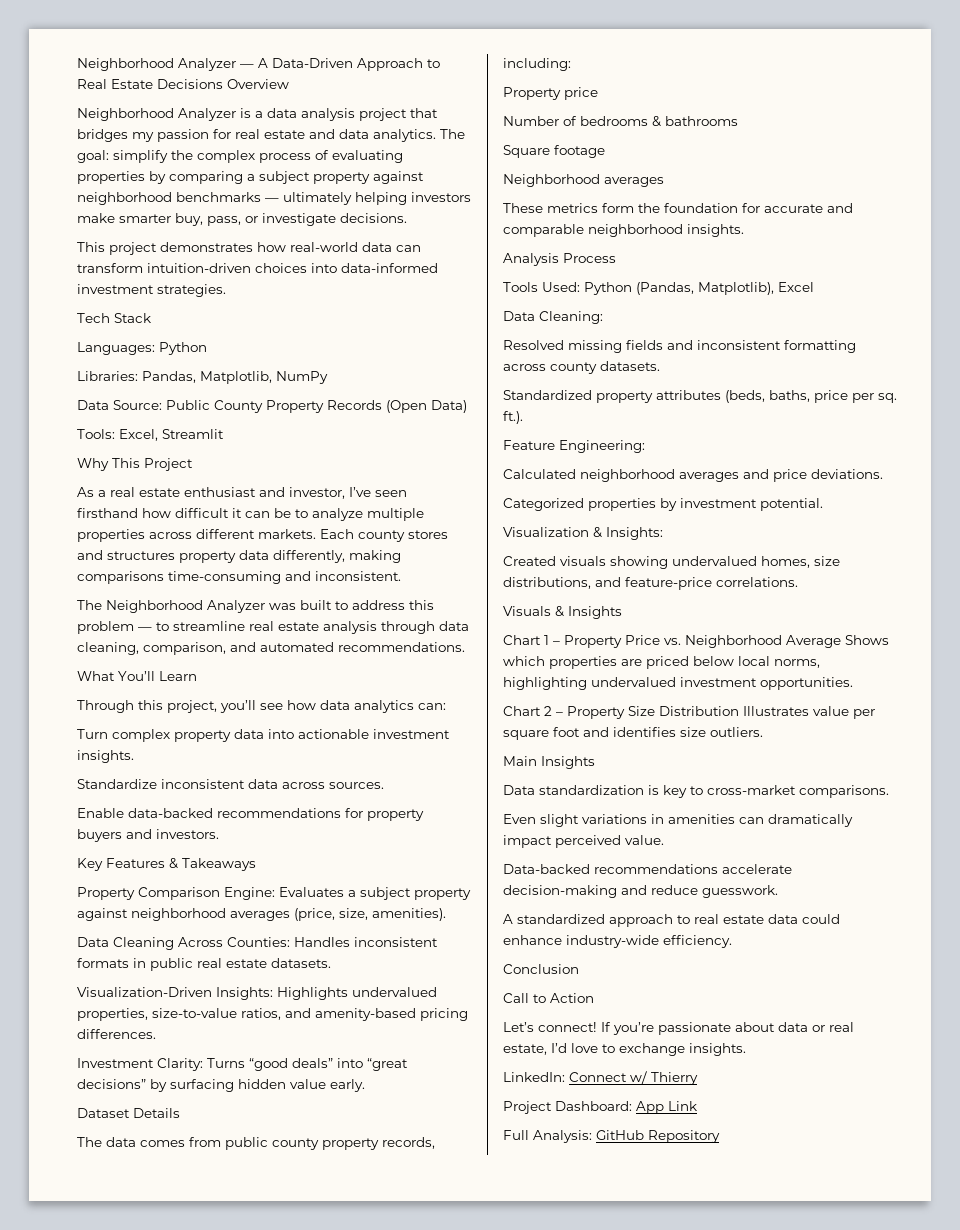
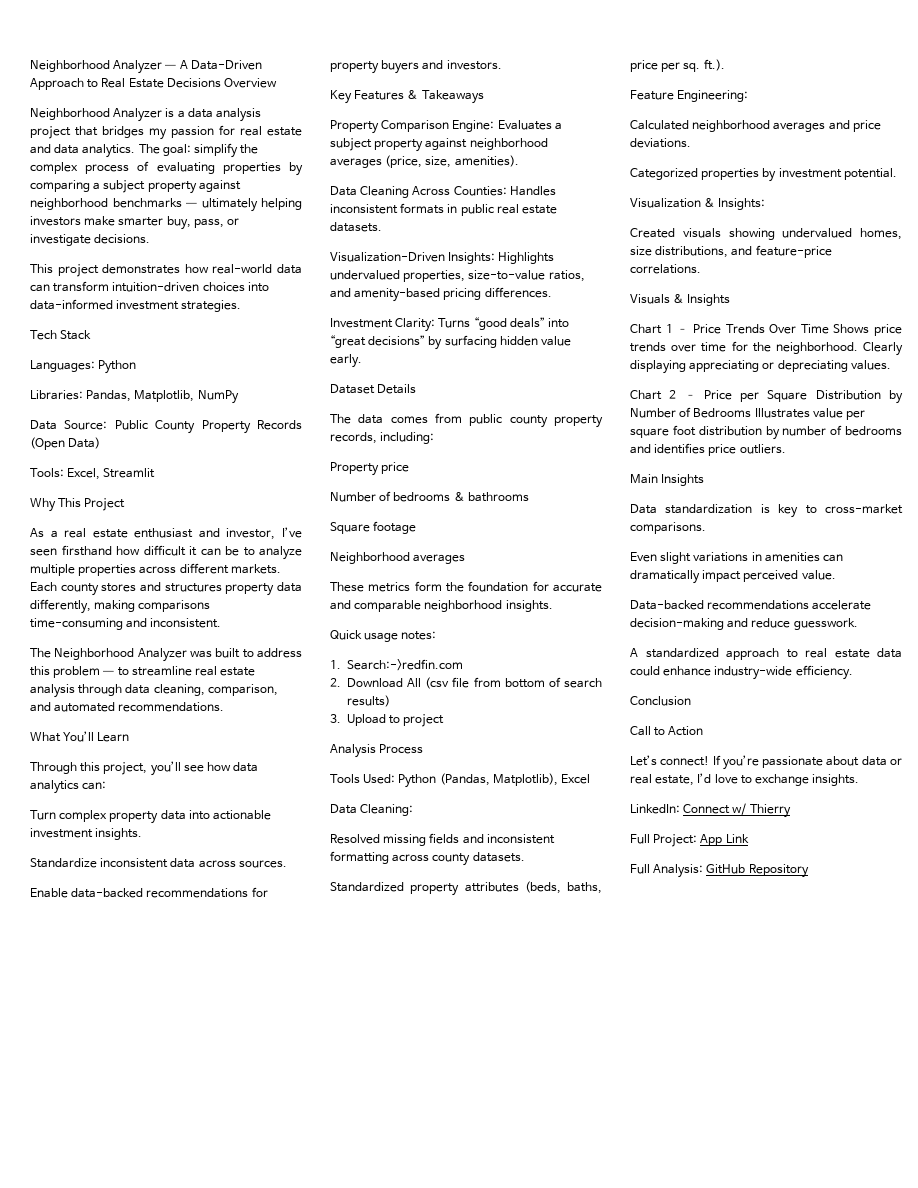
(744, 230) none -> [330,630,437,642] [330,659,463,671] [330,677,602,689] [347,695,390,707] [330,714,445,727] // Quick usage notes: // 1. Search:->redfin.com // 2. Download All (csv file from bottom of search results) // 3. Upload to project
[564,635,889,648] [503,656,820,669] [503,677,853,690] [503,706,739,719] Property Price vs. Neighborhood Average Shows which properties are priced below local norms, highlighting undervalued investment opportunities. // Chart 2 – Property Size Distribution -> [692,324,902,336] [630,341,903,356] [630,360,891,374] [630,390,903,404] [630,407,752,418] Price Trends Over Time Shows price trends over time for the neighborhood. Clearly displaying appreciating or depreciating values. // Chart 2 – Price per Square Distribution by Number of Bedrooms
(580, 732) none -> [698,425,902,440] distribution by number of bedrooms
[680,727,706,737] size -> [708,444,737,456] price
[503,1101,632,1114] Project Dashboard: -> [630,834,698,847] Full Project:

